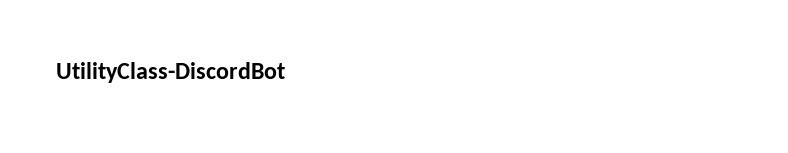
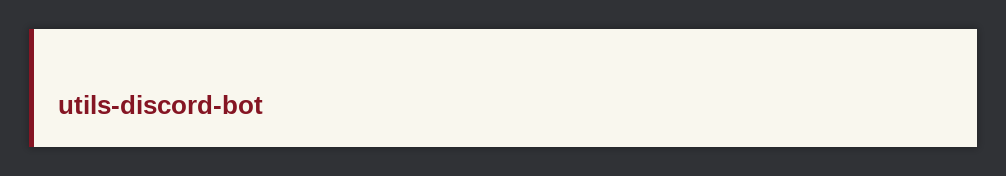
[56,62,285,83] UtilityClass-DiscordBot -> [58,95,263,114] utils-discord-bot

